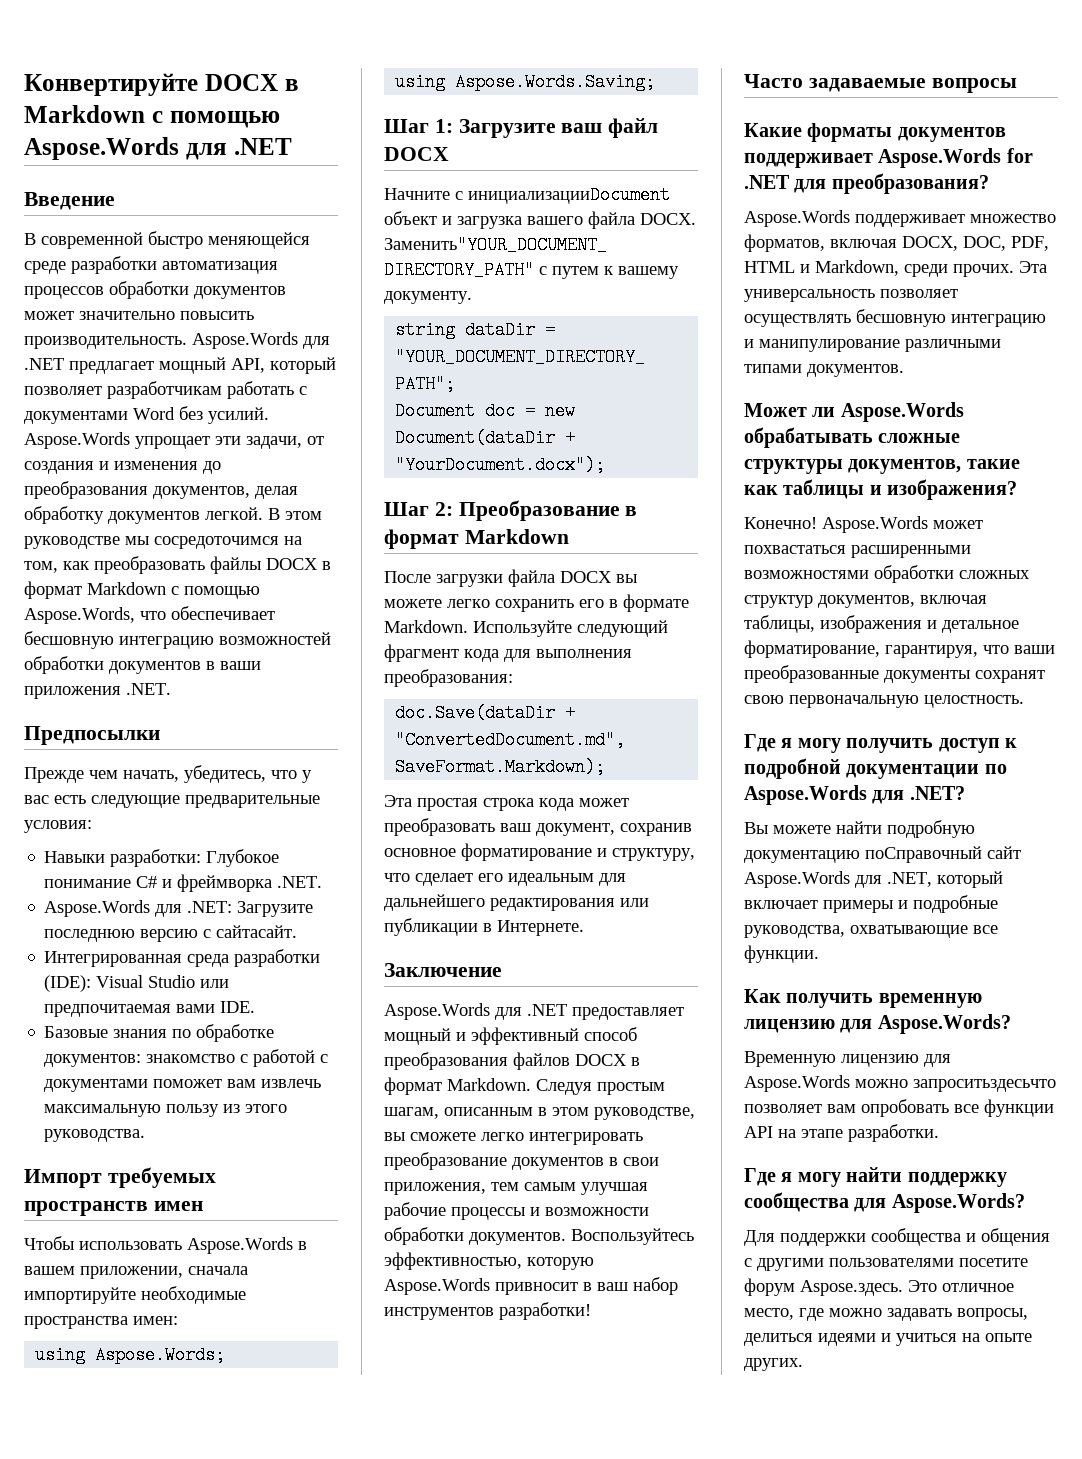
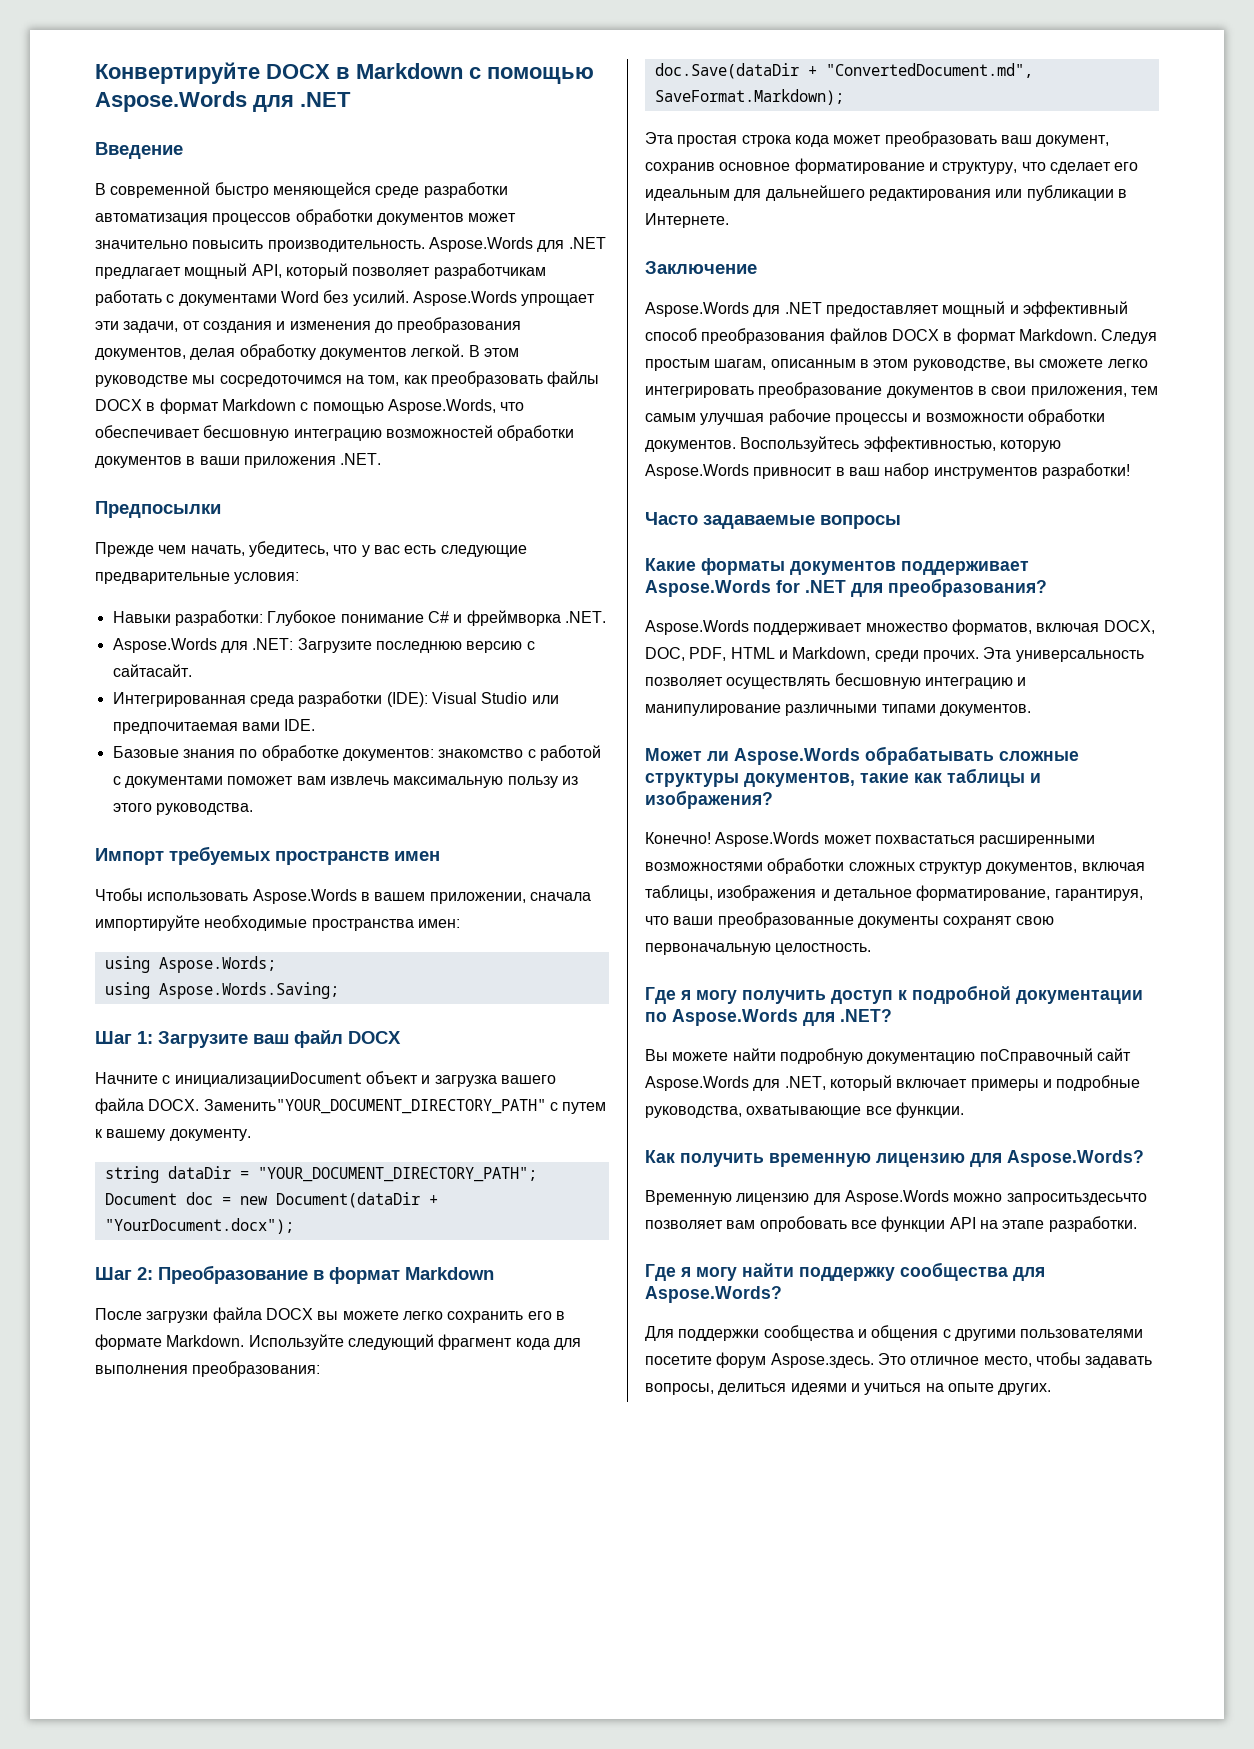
[799,1308,882,1321] где можно -> [1035,1352,1081,1365] чтобы

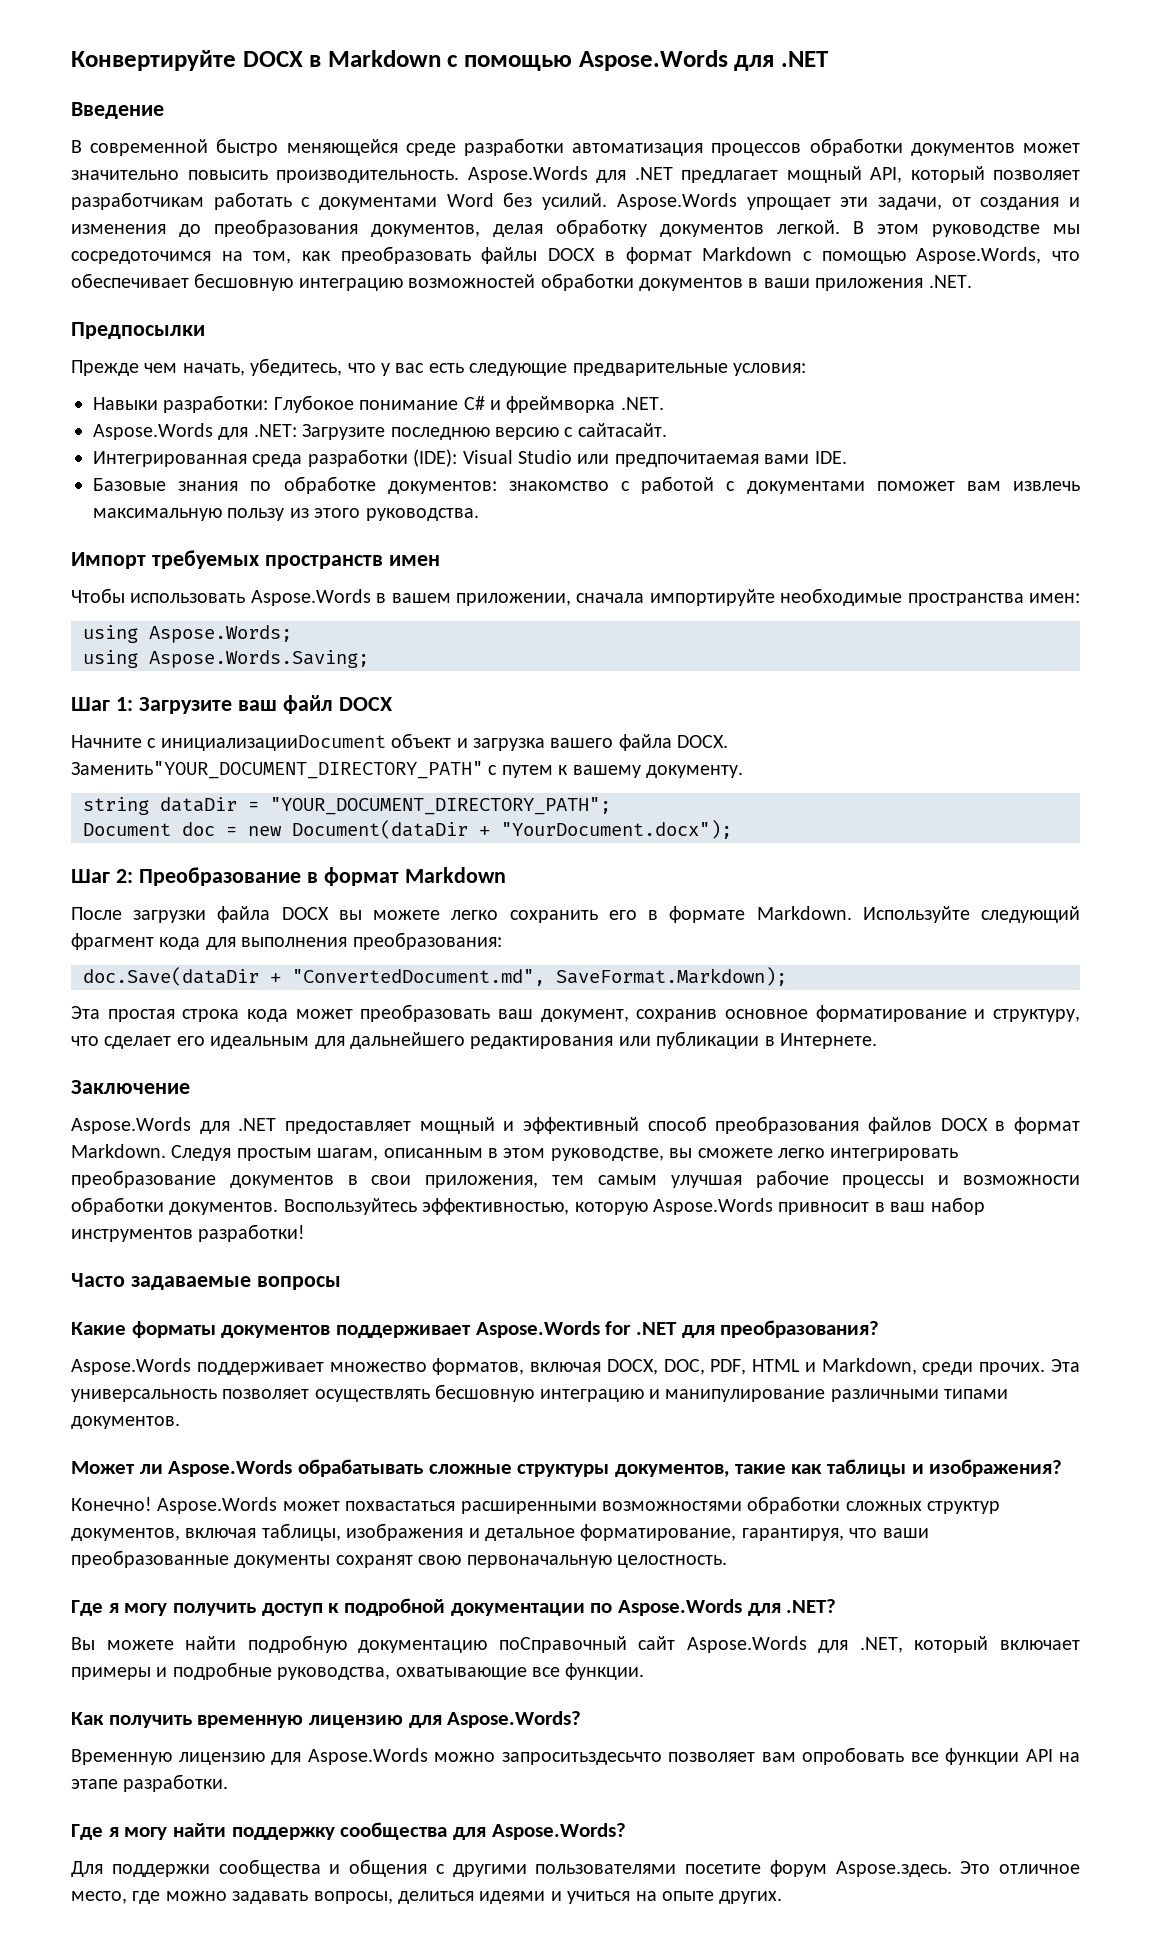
[1035,1352,1081,1365] чтобы -> [132,1891,227,1904] где можно

